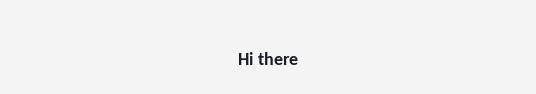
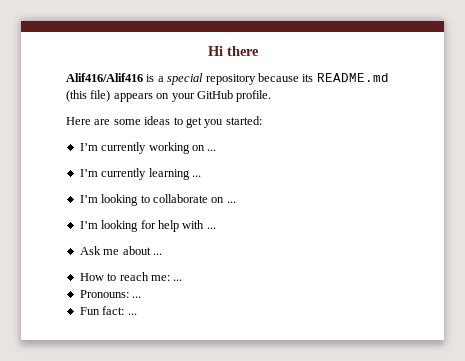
(298, 58) none -> [66,73,389,85] [66,90,272,102] [66,116,262,128] [79,142,217,154] [79,168,201,180] [79,194,236,206] [79,220,216,232] [79,246,162,255] [79,272,183,281] [79,290,142,298] [79,306,137,315] // Alif416/Alif416 is a special repository because its README.md (this file) appears on your GitHub profile. // Here are some ideas to get you started: // I’m currently working on ... // I’m currently learning ... // I’m looking to collaborate on ... // I’m looking for help with ... // Ask me about ... // How to reach me: ... // Pronouns: ... // Fun fact: ...

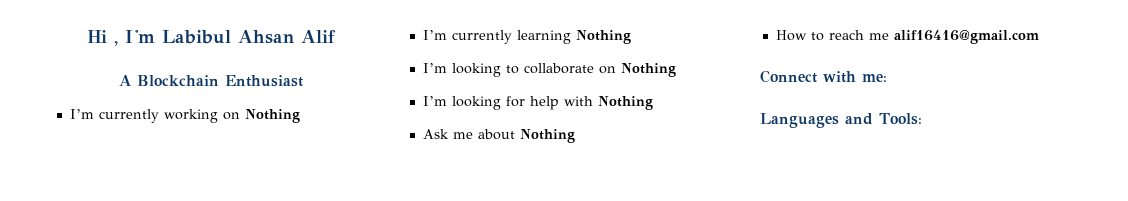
[226,46,259,56] [66,73,389,85] [66,90,272,102] [66,116,262,128] there // Alif416/Alif416 is a special repository because its README.md (this file) appears on your GitHub profile. // Here are some ideas to get you started: -> [114,30,336,46] [119,75,303,87] , I'm Labibul Ahsan Alif // A Blockchain Enthusiast
[207,149,217,151] ... -> [244,109,300,123] Nothing
[191,175,201,177] ... -> [575,30,631,44] Nothing
[226,201,236,203] ... -> [620,63,676,77] Nothing
[206,227,216,229] ... -> [597,96,653,110] Nothing
[152,253,162,255] ... -> [519,129,575,143] Nothing
[150,275,183,281] [79,290,142,298] [79,306,137,315] me: ... // Pronouns: ... // Fun fact: ... -> [868,30,1039,44] [760,70,887,83] [760,113,922,128] me alif16416@gmail.com // Connect with me: // Languages and Tools:

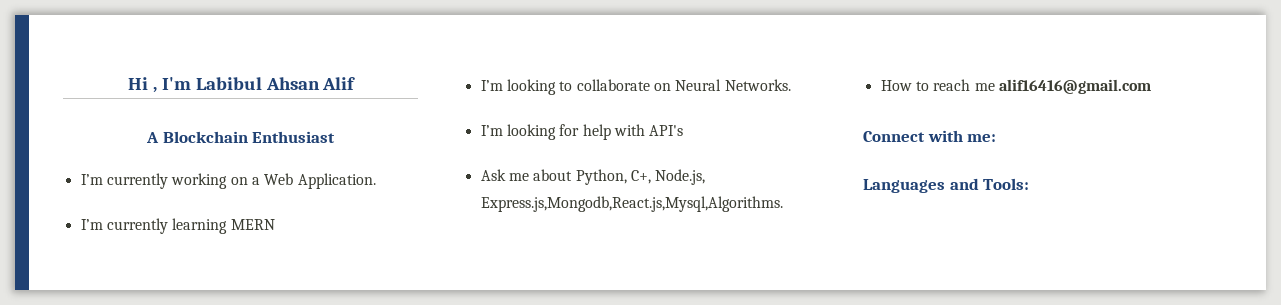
[244,109,300,123] Nothing -> [251,173,376,189] a Web Application.
[575,30,631,44] Nothing -> [230,219,275,230] MERN
[620,63,676,77] Nothing -> [675,79,791,91] Neural Networks.
[597,96,653,110] Nothing -> [649,125,684,136] API's
[519,129,575,143] Nothing -> [575,169,706,185] [480,196,783,212] Python, C+, Node.js, Express.js,Mongodb,React.js,Mysql,Algorithms.

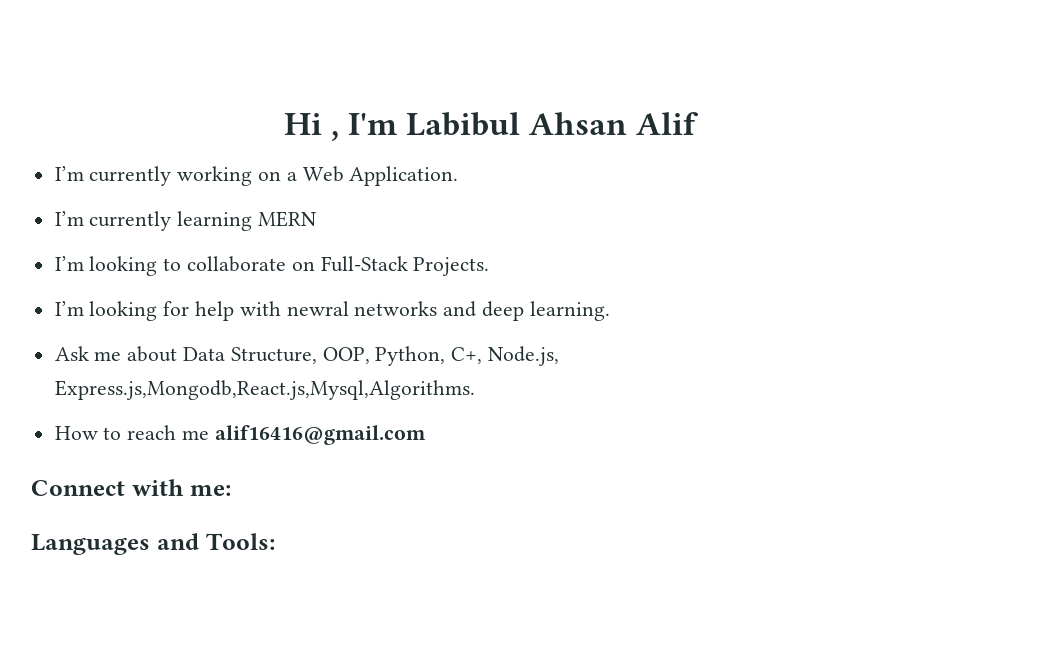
[145,131,336,143] // A Blockchain Enthusiast -> (700, 123) none
[675,79,791,91] Neural Networks. -> [320,256,490,276] Full-Stack Projects.
[649,125,684,136] API's -> [286,301,610,321] newral networks and deep learning.
(573, 175) none -> [183,347,370,364] Data Structure, OOP,

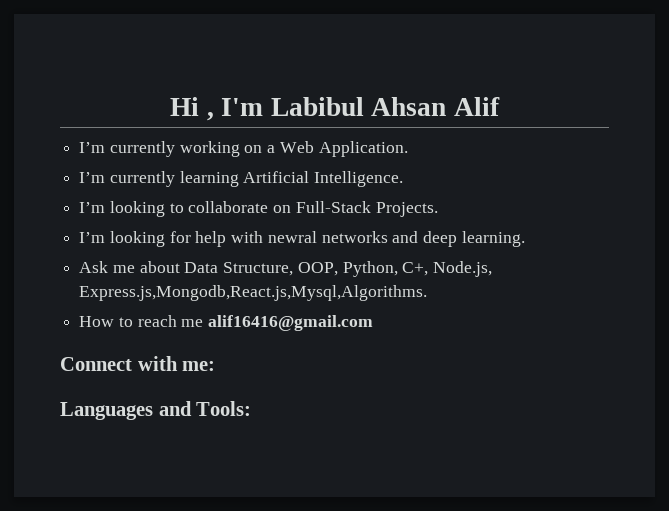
[258,211,317,227] MERN -> [243,171,404,187] Artificial Intelligence.

